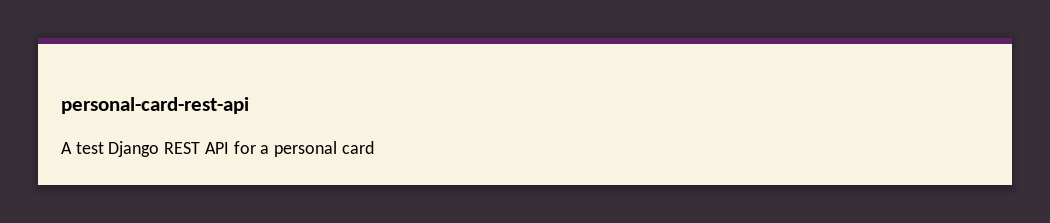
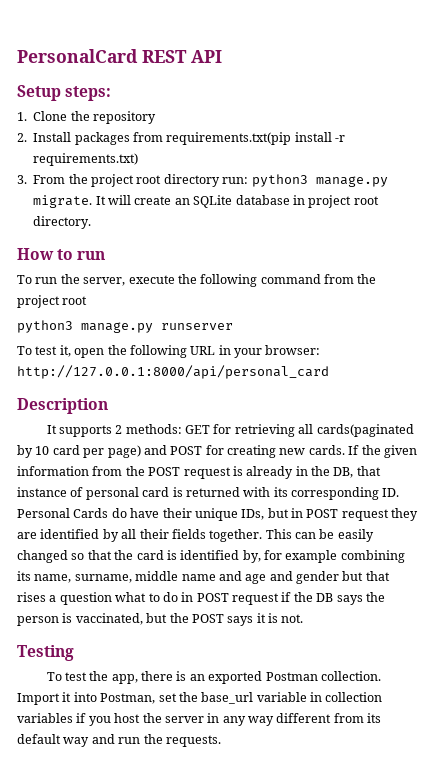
[61,97,249,114] [61,141,374,157] personal-card-rest-api // A test Django REST API for a personal card -> [17,49,222,63] [17,85,112,101] [17,111,156,124] [17,132,346,145] [33,153,139,166] [17,174,388,187] [33,195,379,208] [33,216,92,229] [17,248,106,260] [17,274,377,287] [17,295,88,308] [17,320,233,333] [17,345,321,358] [17,365,329,379] [17,398,108,414] [46,424,414,437] [17,445,417,458] [17,466,381,479] [17,487,400,500] [17,508,419,521] [17,529,374,542] [17,550,405,563] [17,571,390,584] [17,592,385,605] [17,613,304,626] [17,645,74,661] [46,671,381,684] [17,692,383,705] [17,713,382,726] [17,734,221,747] PersonalCard REST API // Setup steps: // 1. Clone the repository // 2. Install packages from requirements.txt(pip install -r requirements.txt) // 3. From the project root directory run: python3 manage.py migrate. It will create an SQLite database in project root directory. // How to run // To run the server, execute the following command from the project root // python3 manage.py runserver // To test it, open the following URL in your browser: http://127.0.0.1:8000/api/personal_card // Description // It supports 2 methods: GET for retrieving all cards(paginated by 10 card per page) and POST for creating new cards. If the given information from the POST request is already in the DB, that instance of personal card is returned with its corresponding ID. Personal Cards do have their unique IDs, but in POST request they are identified by all their fields together. This can be easily changed so that the card is identified by, for example combining its name, surname, middle name and age and gender but that rises a question what to do in POST request if the DB says the person is vaccinated, but the POST says it is not. // Testing // To test the app, there is an exported Postman collection. Import it into Postman, set the base_url variable in collection variables if you host the server in any way different from its default way and run the requests.

